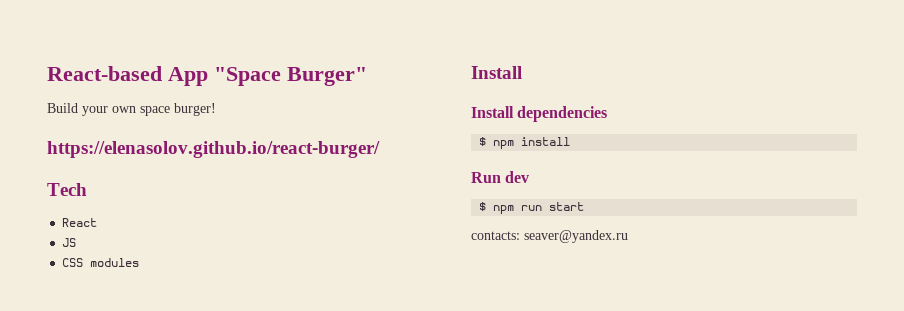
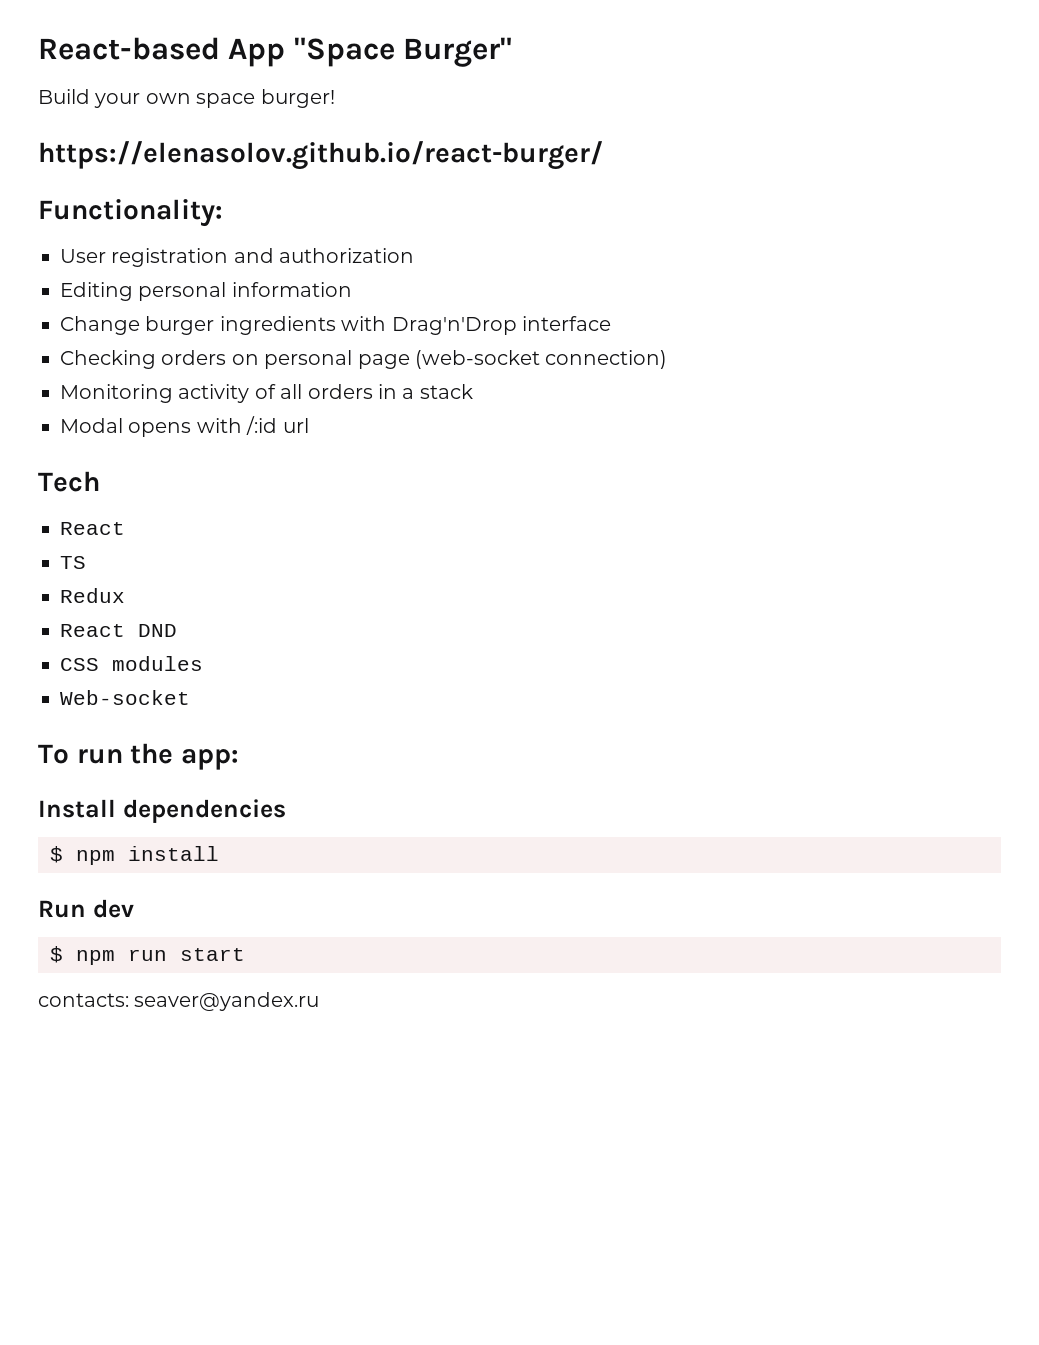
[47,183,87,196] [62,218,98,227] [62,238,77,247] [62,258,140,267] [471,66,522,79] Tech // React // JS // CSS modules // Install -> [38,199,223,227] [60,248,415,267] [60,282,352,301] [60,316,611,335] [60,350,668,369] [60,384,473,403] [60,416,309,437] [38,471,100,492] [60,522,125,535] [60,556,86,569] [60,588,125,603] [60,624,177,637] [60,656,203,671] [60,690,190,705] [38,743,239,770] Functionality: // User registration and authorization // Editing personal information // Change burger ingredients with Drag'n'Drop interface // Checking orders on personal page (web-socket connection) // Monitoring activity of all orders in a stack // Modal opens with /:id url // Tech // React // TS // Redux // React DND // CSS modules // Web-socket // To run the app:

